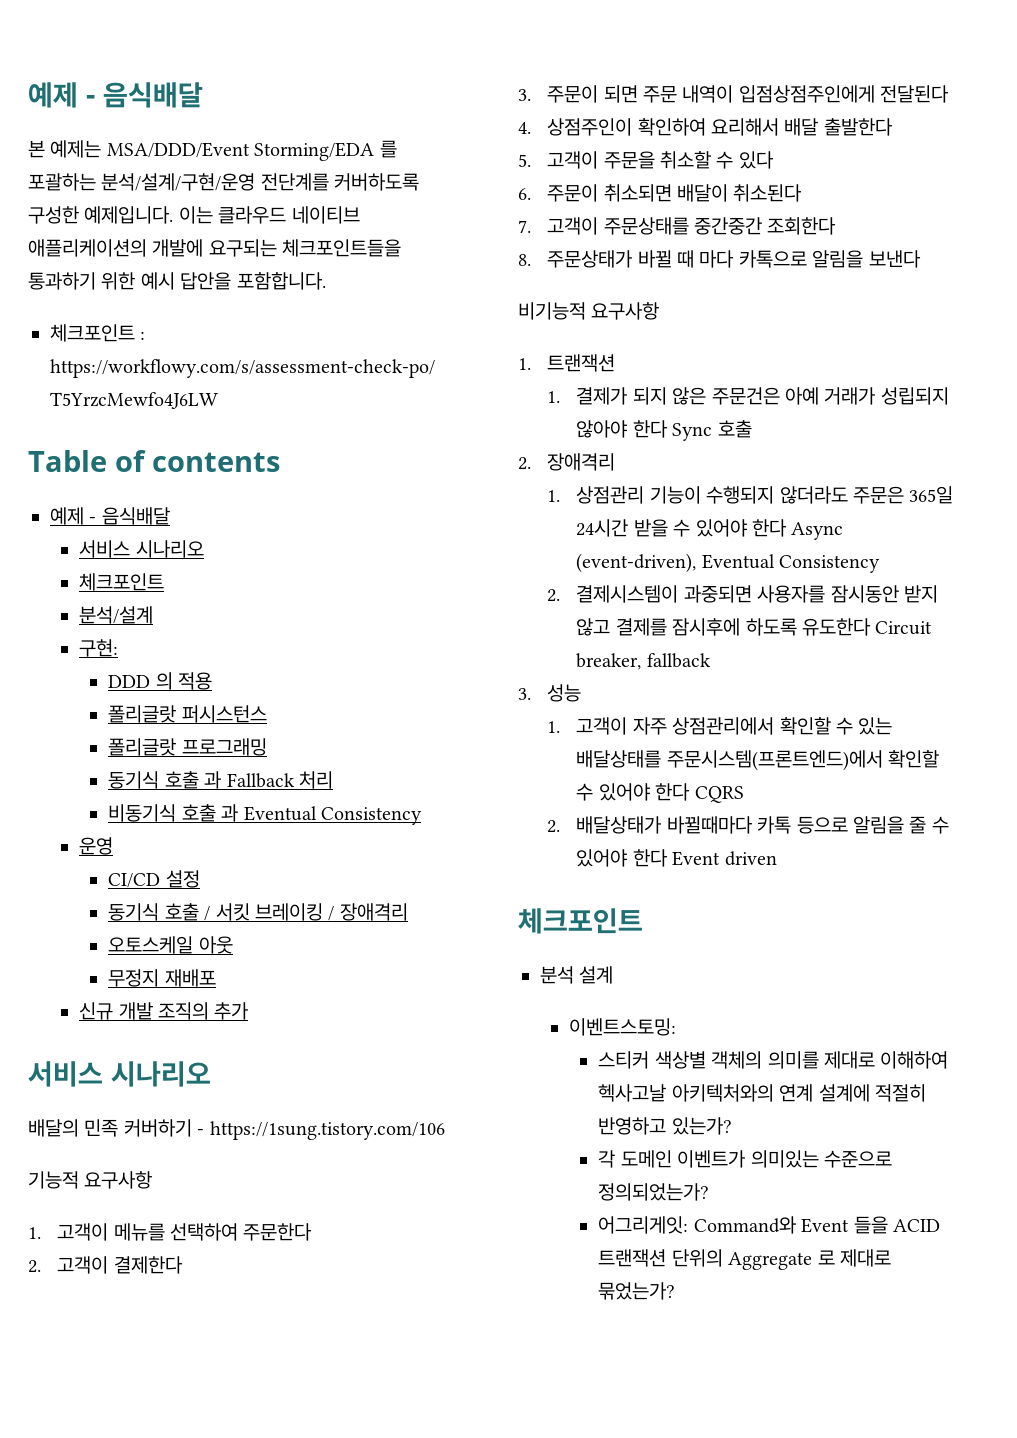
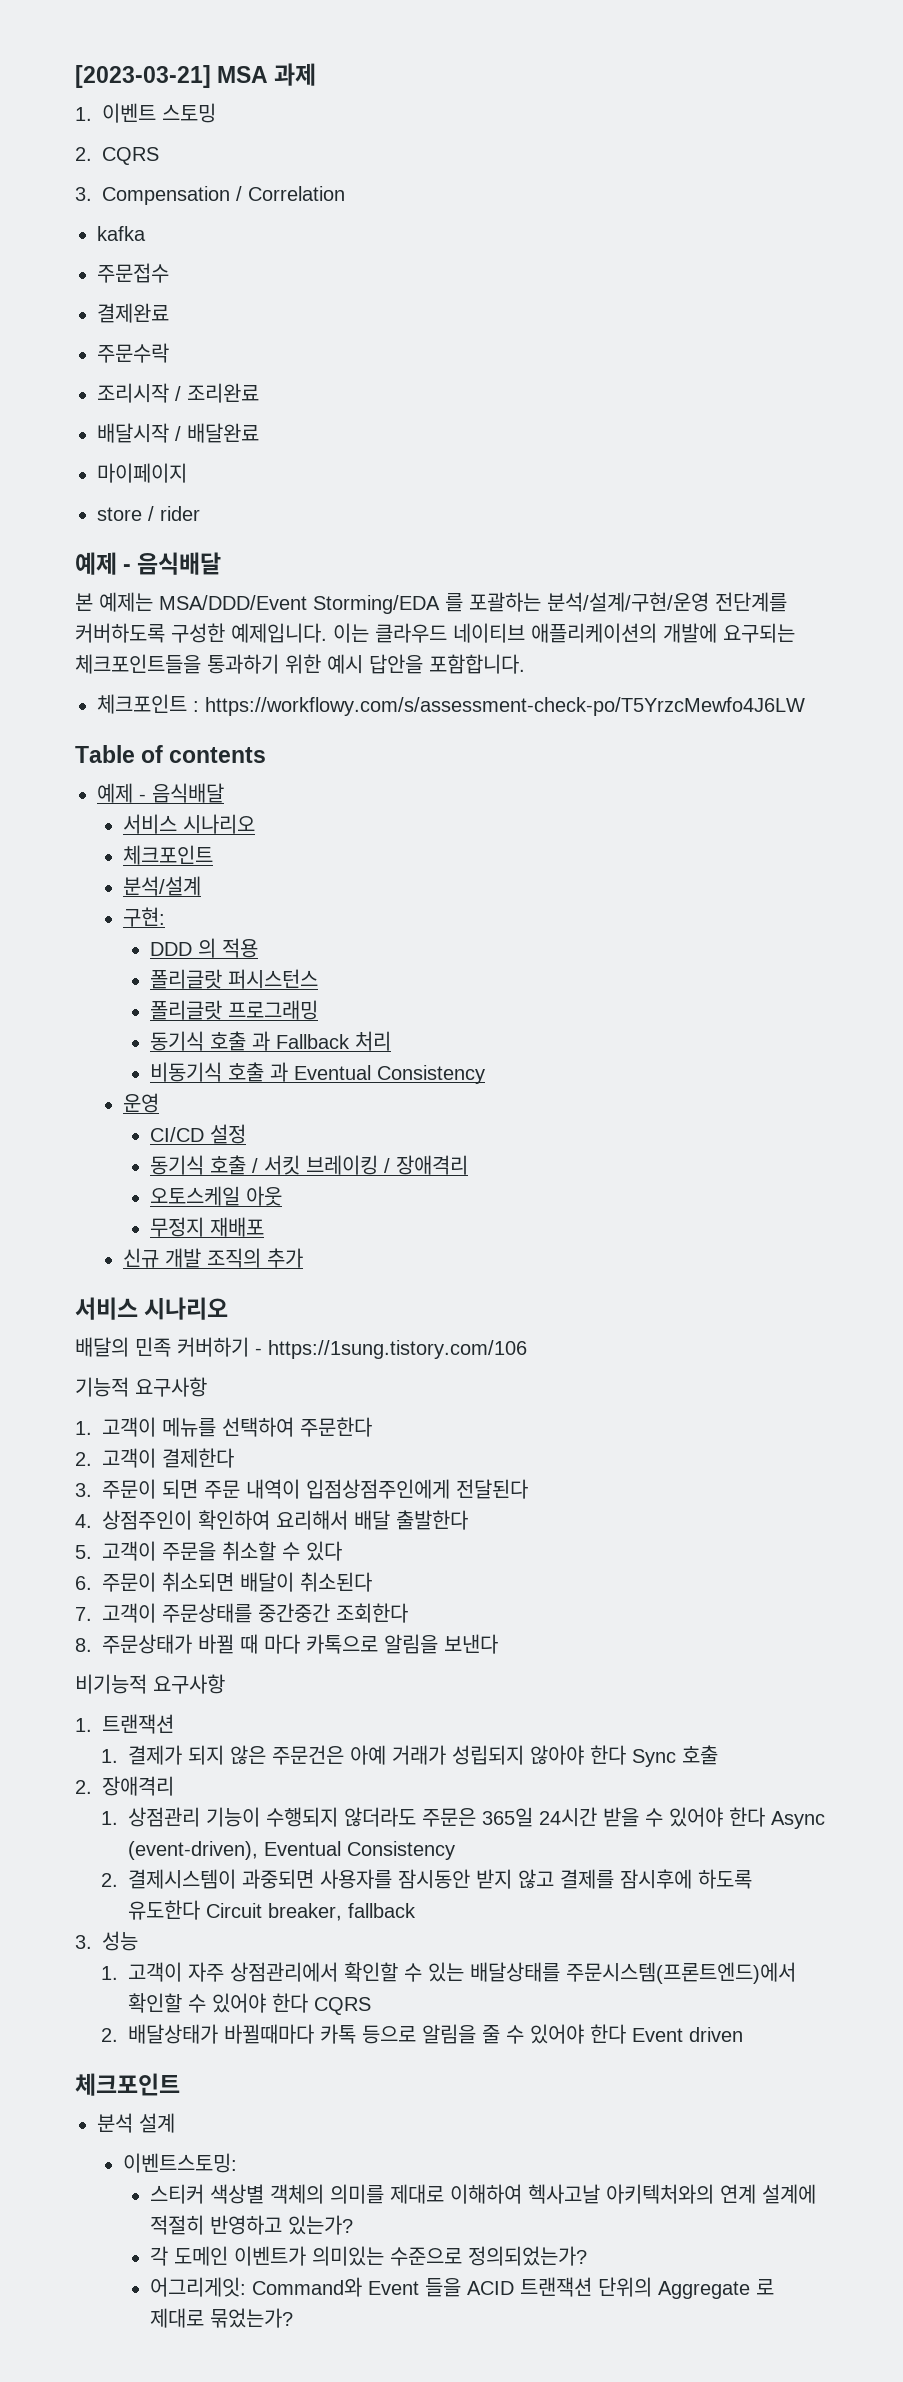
(28, 95) none -> [75,63,317,88] [75,103,216,123] [75,147,159,165] [75,186,345,205] [97,226,146,241] [97,263,169,283] [97,303,169,323] [97,343,169,363] [97,383,259,403] [97,423,259,443] [97,463,187,483] [97,506,200,521] [2023-03-21] MSA 과제 // 1. 이벤트 스토밍 // 2. CQRS // 3. Compensation / Correlation // kafka // 주문접수 // 결제완료 // 주문수락 // 조리시작 / 조리완료 // 배달시작 / 배달완료 // 마이페이지 // store / rider //

